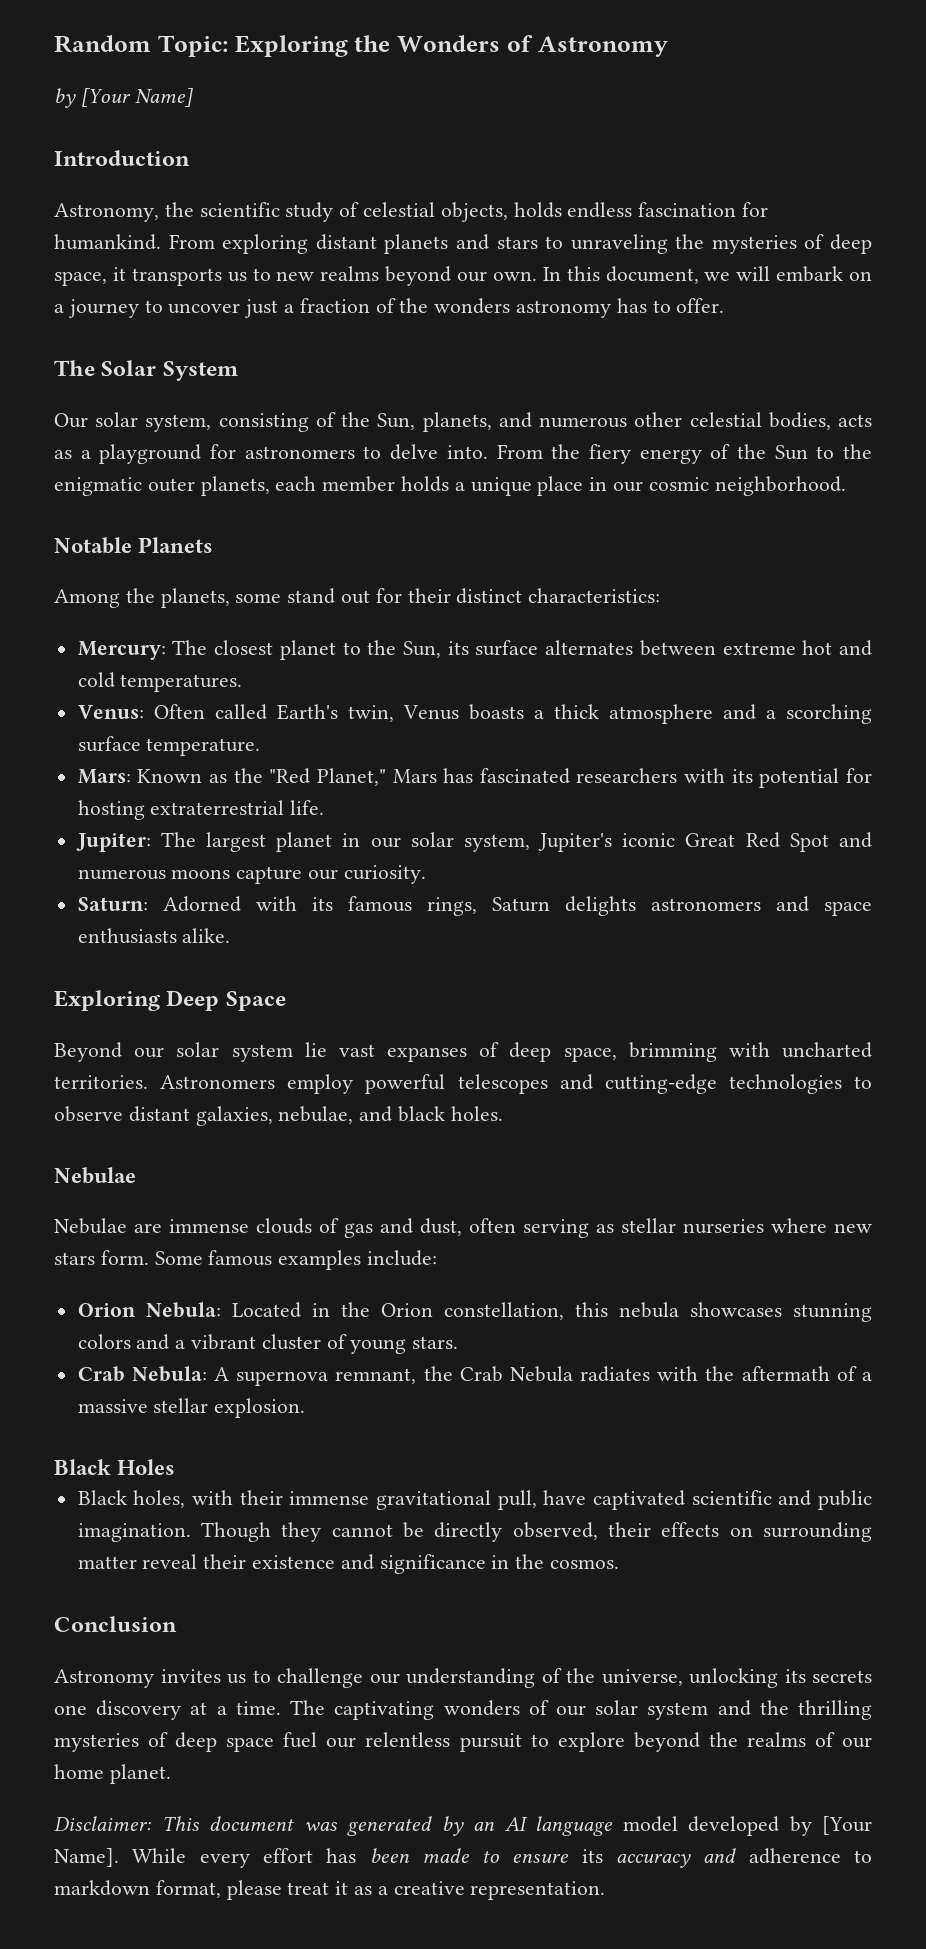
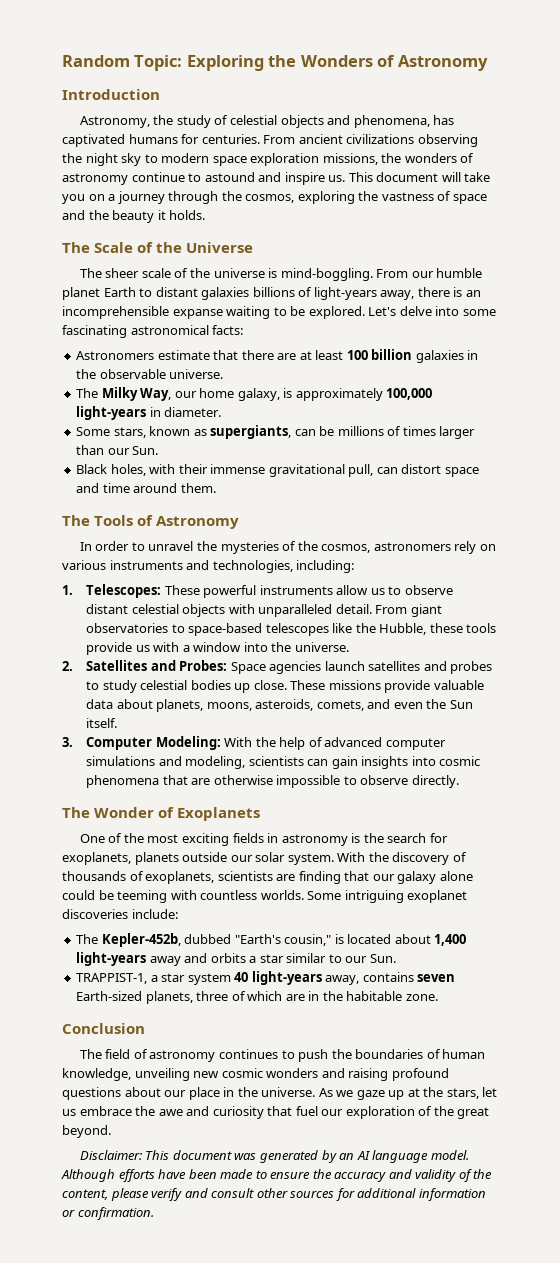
[54,88,193,108] // by [Your Name] -> (488, 63) none
[199,202,280,217] scientific -> (174, 120) none
[440,202,769,222] [54,234,872,254] [54,266,872,286] [54,298,725,318] [54,360,238,381] [54,412,873,432] [54,444,872,464] [54,476,846,496] [54,537,214,554] [54,588,661,608] [77,640,872,660] [77,672,243,692] [77,704,873,724] [77,736,261,756] [77,768,872,788] [77,800,325,820] [75,832,872,852] [77,865,426,884] [77,896,872,916] [77,928,231,944] [54,990,286,1011] [54,1042,872,1062] [54,1074,872,1094] [54,1106,503,1126] [54,1167,136,1184] [54,1218,872,1238] [54,1250,438,1270] [77,1302,872,1322] [77,1334,459,1354] [77,1366,872,1386] [77,1398,306,1418] [54,1459,176,1475] objects, holds endless fascination for humankind. From exploring distant planets and stars to unraveling the mysteries of deep space, it transports us to new realms beyond our own. In this document, we will embark on a journey to uncover just a fraction of the wonders astronomy has to offer. // The Solar System // Our solar system, consisting of the Sun, planets, and numerous other celestial bodies, acts as a playground for astronomers to delve into. From the fiery energy of the Sun to the enigmatic outer planets, each member holds a unique place in our cosmic neighborhood. // Notable Planets // Among the planets, some stand out for their distinct characteristics: // Mercury: The closest planet to the Sun, its surface alternates between extreme hot and cold temperatures. // Venus: Often called Earth's twin, Venus boasts a thick atmosphere and a scorching surface temperature. // Mars: Known as the "Red Planet," Mars has fascinated researchers with its potential for hosting extraterrestrial life. // Jupiter: The largest planet in our solar system, Jupiter's iconic Great Red Spot and numerous moons capture our curiosity. // Saturn: Adorned with its famous rings, Saturn delights astronomers and space enthusiasts alike. // Exploring Deep Space // Beyond our solar system lie vast expanses of deep space, brimming with uncharted territories. Astronomers employ powerful telescopes and cutting-edge technologies to observe distant galaxies, nebulae, and black holes. // Nebulae // Nebulae are immense clouds of gas and dust, often serving as stellar nurseries where new stars form. Some famous examples include: // Orion Nebula: Located in the Orion constellation, this nebula showcases stunning colors and a vibrant cluster of young stars. // Crab Nebula: A supernova remnant, the Crab Nebula radiates with the aftermath of a massive stellar explosion. // Black Holes -> [280,115,455,128] [62,134,478,147] [62,153,475,166] [62,172,491,185] [62,191,487,204] [62,210,206,223] [62,242,254,253] [79,268,483,281] [62,287,481,300] [62,306,496,319] [62,325,244,338] [76,349,479,363] [76,369,224,379] [76,387,433,401] [76,406,222,420] [76,425,476,439] [76,445,159,455] objects and phenomena, has captivated humans for centuries. From ancient civilizations observing the night sky to modern space exploration missions, the wonders of astronomy continue to astound and inspire us. This document will take you on a journey through the cosmos, exploring the vastness of space and the beauty it holds. // The Scale of the Universe // The sheer scale of the universe is mind-boggling. From our humble planet Earth to distant galaxies billions of light-years away, there is an incomprehensible expanse waiting to be explored. Let's delve into some fascinating astronomical facts: // Astronomers estimate that there are at least 100 billion galaxies in the observable universe. // The Milky Way, our home galaxy, is approximately 100,000 light-years in diameter. // Some stars, known as supergiants, can be millions of times larger than our Sun.
[543,1490,872,1510] [77,1522,873,1542] [77,1554,620,1574] [54,1616,177,1632] [54,1668,872,1688] [54,1700,872,1720] [54,1732,872,1752] [54,1764,171,1784] have captivated scientific and public imagination. Though they cannot be directly observed, their effects on surrounding matter reveal their existence and significance in the cosmos. // Conclusion // Astronomy invites us to challenge our understanding of the universe, unlocking its secrets one discovery at a time. The captivating wonders of our solar system and the thrilling mysteries of deep space fuel our relentless pursuit to explore beyond the realms of our home planet. -> [376,464,479,477] [76,483,216,493] [62,515,240,529] [79,541,496,554] [62,560,355,573] [62,584,453,598] [86,604,442,617] [86,623,497,636] [86,642,349,655] [62,660,493,674] [86,680,484,693] [86,699,473,712] [86,718,118,728] [62,736,446,750] [86,756,481,769] [86,775,459,788] [62,807,261,821] [79,833,448,846] [62,852,467,865] [62,871,473,884] [62,890,468,903] [62,909,178,919] [76,933,467,947] [76,952,396,966] [76,971,456,985] [76,991,438,1004] [62,1023,145,1034] [79,1049,486,1062] [62,1068,449,1081] [62,1087,498,1100] [62,1106,490,1119] [62,1125,111,1138] can distort space and time around them. // The Tools of Astronomy // In order to unravel the mysteries of the cosmos, astronomers rely on various instruments and technologies, including: // 1. Telescopes: These powerful instruments allow us to observe distant celestial objects with unparalleled detail. From giant observatories to space-based telescopes like the Hubble, these tools provide us with a window into the universe. // 2. Satellites and Probes: Space agencies launch satellites and probes to study celestial bodies up close. These missions provide valuable data about planets, moons, asteroids, comets, and even the Sun itself. // 3. Computer Modeling: With the help of advanced computer simulations and modeling, scientists can gain insights into cosmic phenomena that are otherwise impossible to observe directly. // The Wonder of Exoplanets // One of the most exciting fields in astronomy is the search for exoplanets, planets outside our solar system. With the discovery of thousands of exoplanets, scientists are finding that our galaxy alone could be teeming with countless worlds. Some intriguing exoplanet discoveries include: // The Kepler-452b, dubbed "Earth's cousin," is located about 1,400 light-years away and orbits a star similar to our Sun. // TRAPPIST-1, a star system 40 light-years away, contains seven Earth-sized planets, three of which are in the habitable zone. // Conclusion // The field of astronomy continues to push the boundaries of human knowledge, unveiling new cosmic wonders and raising profound questions about our place in the universe. As we gaze up at the stars, let us embrace the awe and curiosity that fuel our exploration of the great beyond.
[622,1816,872,1836] [54,1848,357,1868] model developed by [Your Name]. While every effort has -> [430,1150,469,1160] [61,1169,187,1182] model. Although efforts have
[581,1849,603,1863] its -> [312,1169,332,1179] the
[748,1848,872,1864] [54,1880,606,1900] adherence to markdown format, please treat it as a creative representation. -> [415,1169,493,1182] [62,1188,486,1201] [62,1207,154,1220] validity of the content, please verify and consult other sources for additional information or confirmation.

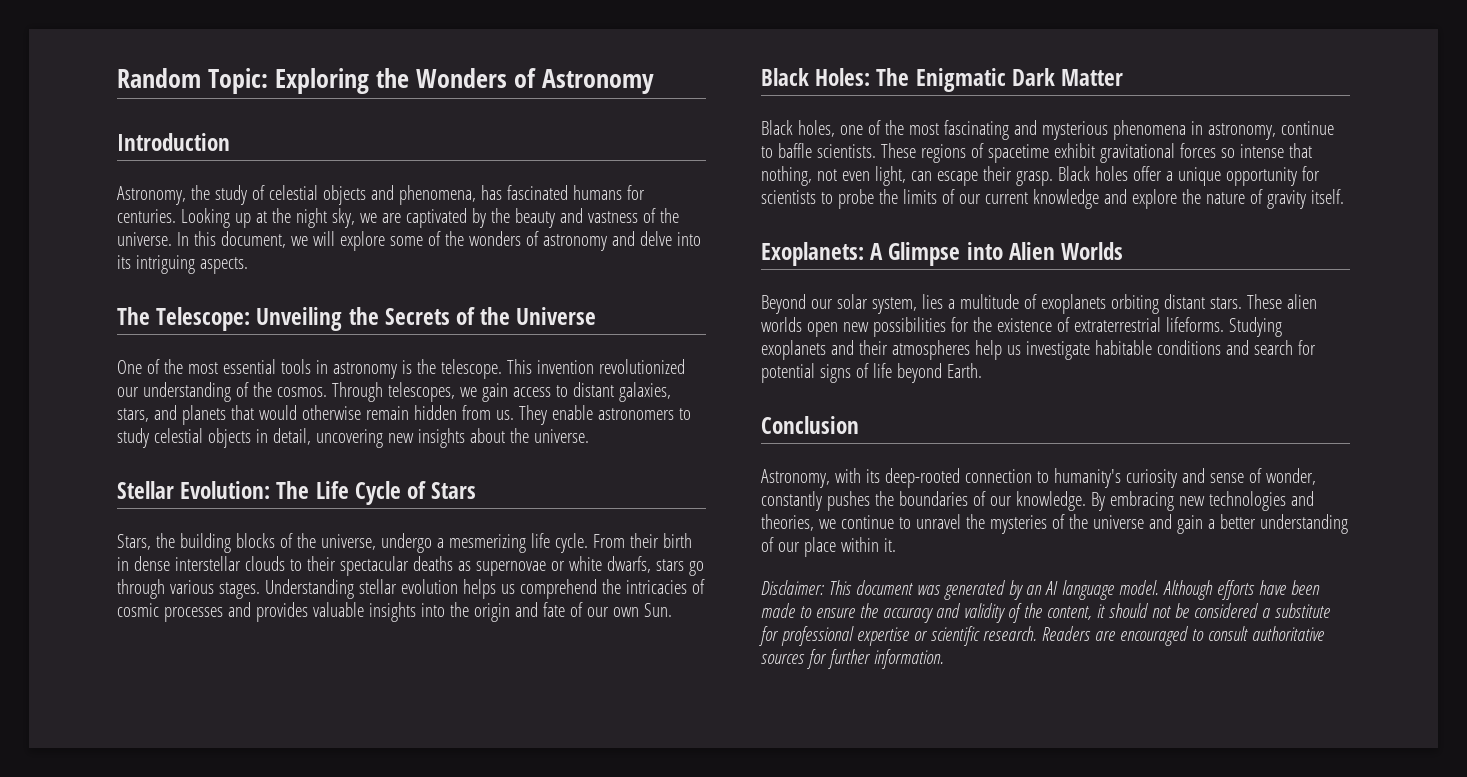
[62,134,125,147] captivated -> [506,185,568,200] fascinated
[263,134,478,147] [62,153,475,166] [62,172,491,185] [62,191,487,204] [62,210,206,223] [62,242,254,253] [79,268,483,281] [62,287,481,300] [62,306,496,319] [62,325,244,338] [76,349,479,363] [76,369,224,379] [76,387,433,401] [76,406,222,420] [76,425,476,439] [76,445,159,455] [76,464,479,477] [76,483,216,493] [62,515,240,529] [79,541,130,551] From ancient civilizations observing the night sky to modern space exploration missions, the wonders of astronomy continue to astound and inspire us. This document will take you on a journey through the cosmos, exploring the vastness of space and the beauty it holds. // The Scale of the Universe // The sheer scale of the universe is mind-boggling. From our humble planet Earth to distant galaxies billions of light-years away, there is an incomprehensible expanse waiting to be explored. Let's delve into some fascinating astronomical facts: // Astronomers estimate that there are at least 100 billion galaxies in the observable universe. // The Milky Way, our home galaxy, is approximately 100,000 light-years in diameter. // Some stars, known as supergiants, can be millions of times larger than our Sun. // Black holes, with their immense gravitational pull, can distort space and time around them. // The Tools of Astronomy // In order -> [180,208,679,228] [117,231,701,251] [117,255,248,274] [117,307,597,331] [117,359,685,379] [117,382,671,402] [117,405,691,425] [117,428,589,448] [117,481,477,505] [117,533,692,553] [117,556,704,576] [117,579,705,599] [117,602,672,622] [761,68,1124,92] [761,120,1334,140] [761,143,1312,163] [761,166,1320,186] [761,189,1344,209] [761,242,1124,266] [761,294,1317,314] [761,317,1282,337] [761,340,1316,360] [761,363,982,383] [761,416,859,434] [761,468,1316,488] [761,491,1314,511] [761,514,894,531] Looking up at the night sky, we are captivated by the beauty and vastness of the universe. In this document, we will explore some of the wonders of astronomy and delve into its intriguing aspects. // The Telescope: Unveiling the Secrets of the Universe // One of the most essential tools in astronomy is the telescope. This invention revolutionized our understanding of the cosmos. Through telescopes, we gain access to distant galaxies, stars, and planets that would otherwise remain hidden from us. They enable astronomers to study celestial objects in detail, uncovering new insights about the universe. // Stellar Evolution: The Life Cycle of Stars // Stars, the building blocks of the universe, undergo a mesmerizing life cycle. From their birth in dense interstellar clouds to their spectacular deaths as supernovae or white dwarfs, stars go through various stages. Understanding stellar evolution helps us comprehend the intricacies of cosmic processes and provides valuable insights into the origin and fate of our own Sun. // Black Holes: The Enigmatic Dark Matter // Black holes, one of the most fascinating and mysterious phenomena in astronomy, continue to baffle scientists. These regions of spacetime exhibit gravitational forces so intense that nothing, not even light, can escape their grasp. Black holes offer a unique opportunity for scientists to probe the limits of our current knowledge and explore the nature of gravity itself. // Exoplanets: A Glimpse into Alien Worlds // Beyond our solar system, lies a multitude of exoplanets orbiting distant stars. These alien worlds open new possibilities for the existence of extraterrestrial lifeforms. Studying exoplanets and their atmospheres help us investigate habitable conditions and search for potential signs of life beyond Earth. // Conclusion // Astronomy, with its deep-rooted connection to humanity's curiosity and sense of wonder, constantly pushes the boundaries of our knowledge. By embracing new technologies and theories, we continue
[321,541,496,554] [62,560,355,573] [62,584,453,598] [86,604,442,617] [86,623,497,636] [86,642,349,655] [62,660,493,674] [86,680,484,693] [86,699,473,712] [86,718,118,728] [62,736,446,750] [86,756,481,769] [86,775,459,788] [62,807,261,821] [79,833,448,846] [62,852,467,865] [62,871,473,884] [62,890,468,903] [62,909,178,919] [76,933,467,947] [76,952,396,966] [76,971,456,985] [76,991,438,1004] [62,1023,145,1034] [79,1049,486,1062] [62,1068,449,1081] [62,1087,498,1100] [62,1106,490,1119] [62,1125,111,1138] cosmos, astronomers rely on various instruments and technologies, including: // 1. Telescopes: These powerful instruments allow us to observe distant celestial objects with unparalleled detail. From giant observatories to space-based telescopes like the Hubble, these tools provide us with a window into the universe. // 2. Satellites and Probes: Space agencies launch satellites and probes to study celestial bodies up close. These missions provide valuable data about planets, moons, asteroids, comets, and even the Sun itself. // 3. Computer Modeling: With the help of advanced computer simulations and modeling, scientists can gain insights into cosmic phenomena that are otherwise impossible to observe directly. // The Wonder of Exoplanets // One of the most exciting fields in astronomy is the search for exoplanets, planets outside our solar system. With the discovery of thousands of exoplanets, scientists are finding that our galaxy alone could be teeming with countless worlds. Some intriguing exoplanet discoveries include: // The Kepler-452b, dubbed "Earth's cousin," is located about 1,400 light-years away and orbits a star similar to our Sun. // TRAPPIST-1, a star system 40 light-years away, contains seven Earth-sized planets, three of which are in the habitable zone. // Conclusion // The field of astronomy continues to push the boundaries of human knowledge, unveiling new cosmic wonders and raising profound questions about our place in the universe. As we gaze up at the stars, let us embrace the awe and curiosity that fuel our exploration of the great beyond. -> [1092,514,1348,534] [761,537,896,557] universe and gain a better understanding of our place within it.
[110,1188,486,1201] [62,1207,154,1220] please verify and consult other sources for additional information or confirmation. -> [1096,603,1330,618] [759,626,1324,646] [761,649,944,669] it should not be considered a substitute for professional expertise or scientific research. Readers are encouraged to consult authoritative sources for further information.

